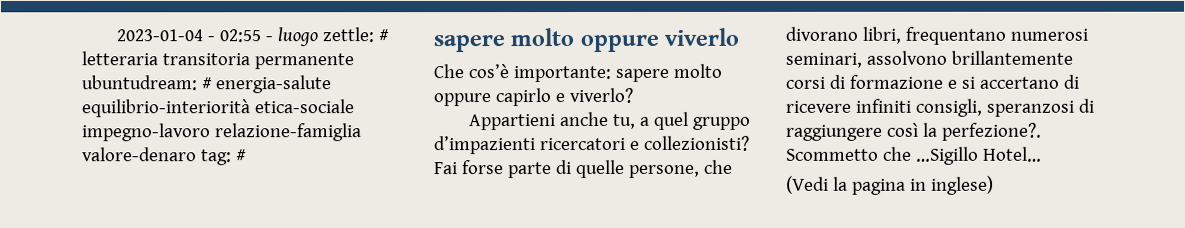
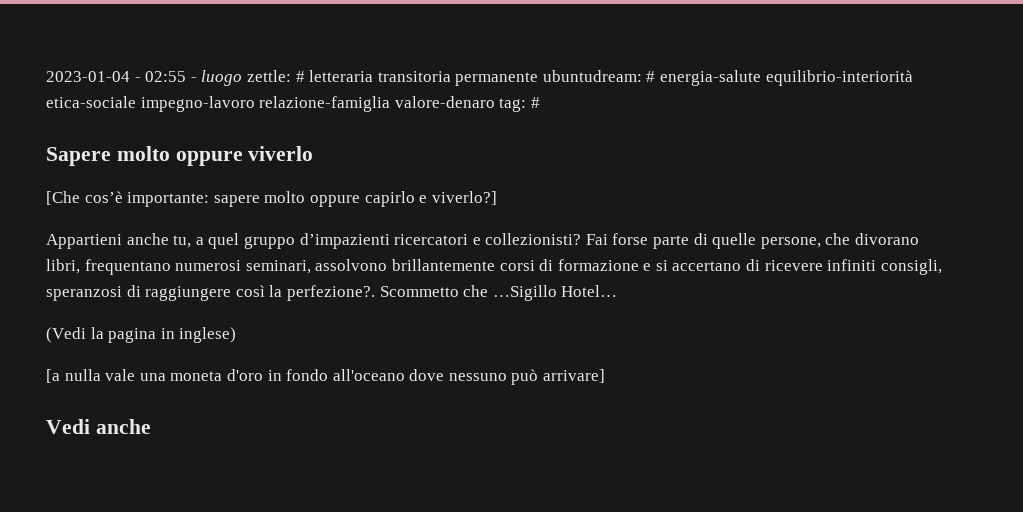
[433,35,505,53] sapere -> [46,147,111,166] Sapere
[433,64,464,79] Che -> [46,191,80,205] [Che
[568,87,633,104] viverlo? -> [431,191,497,205] viverlo?]
(994, 185) none -> [46,369,606,385] [46,419,151,434] // [a nulla vale una moneta d'oro in fondo all'oceano dove nessuno può arrivare] // Vedi anche

